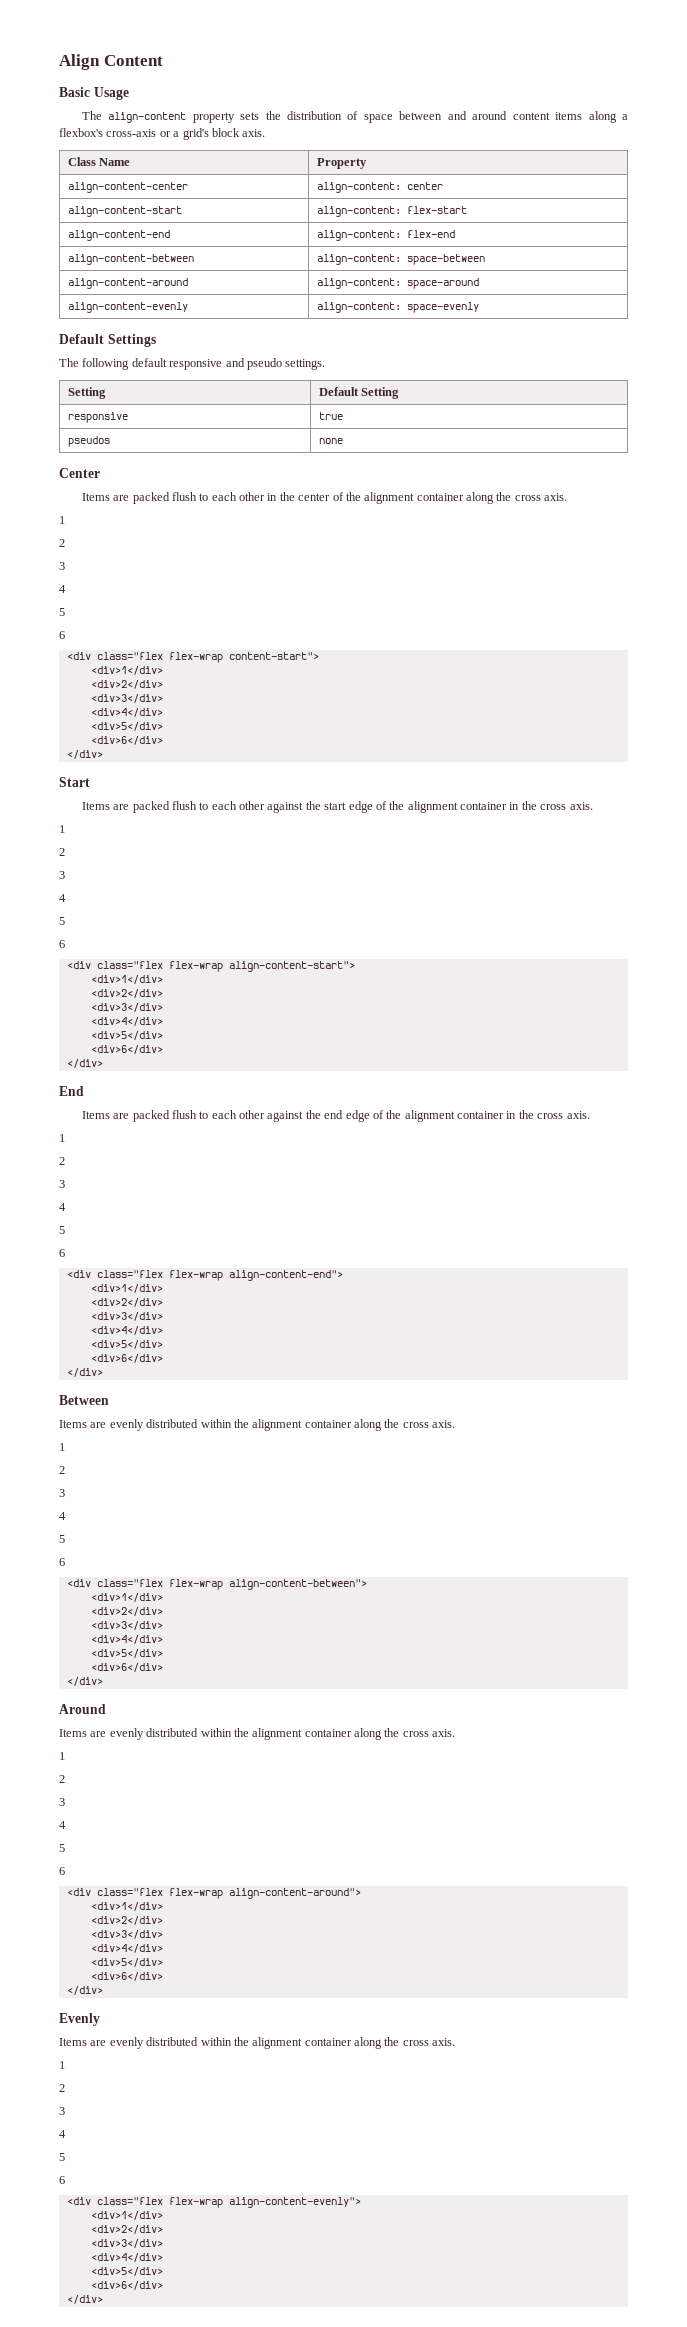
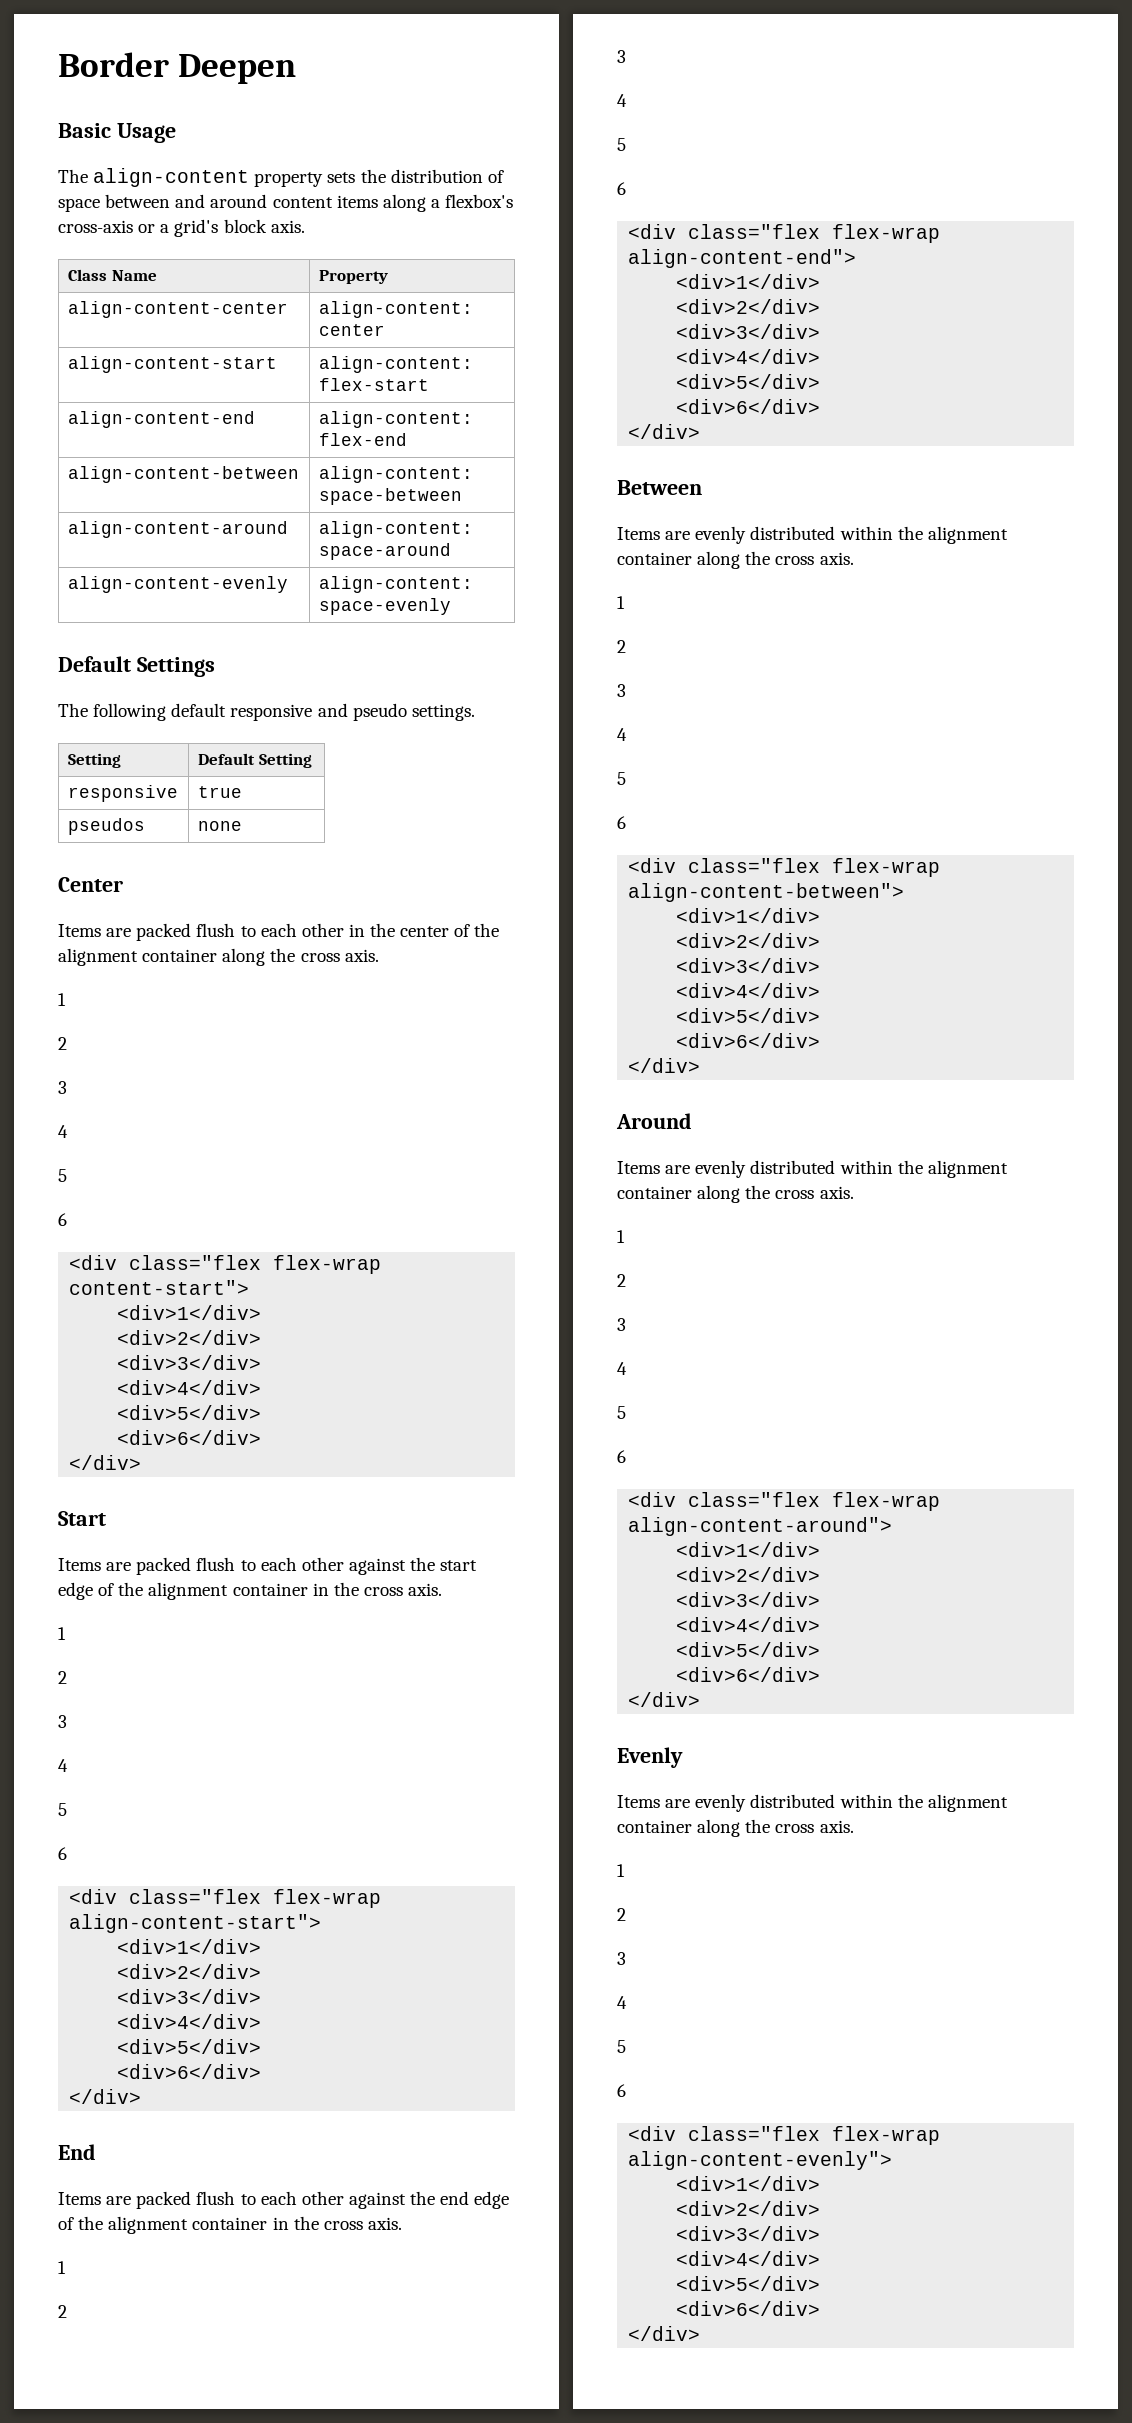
[59,54,163,70] Align Content -> [58,52,297,84] Border Deepen

